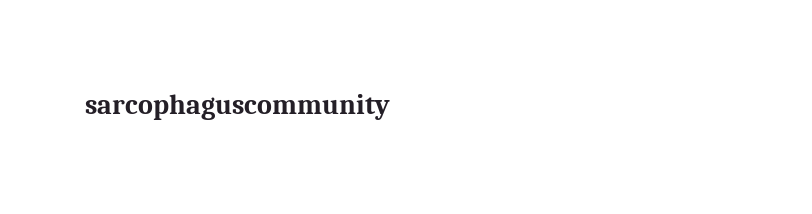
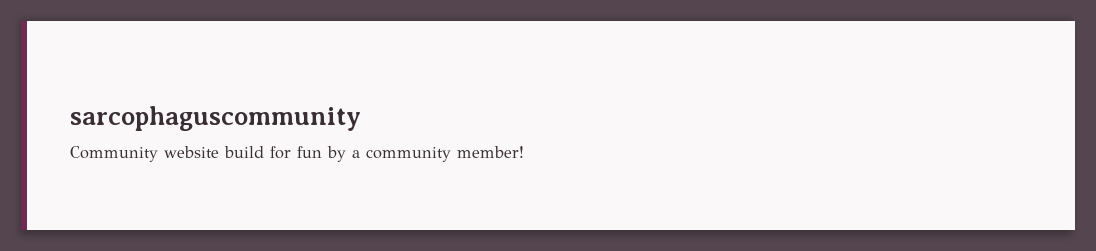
(390, 107) none -> [70,146,524,162] // Community website build for fun by a community member!

